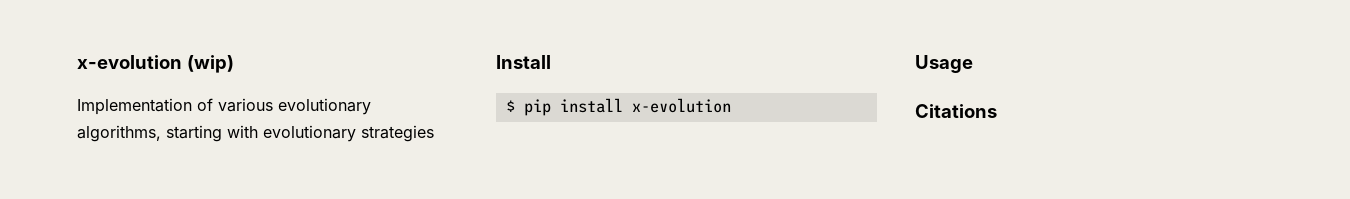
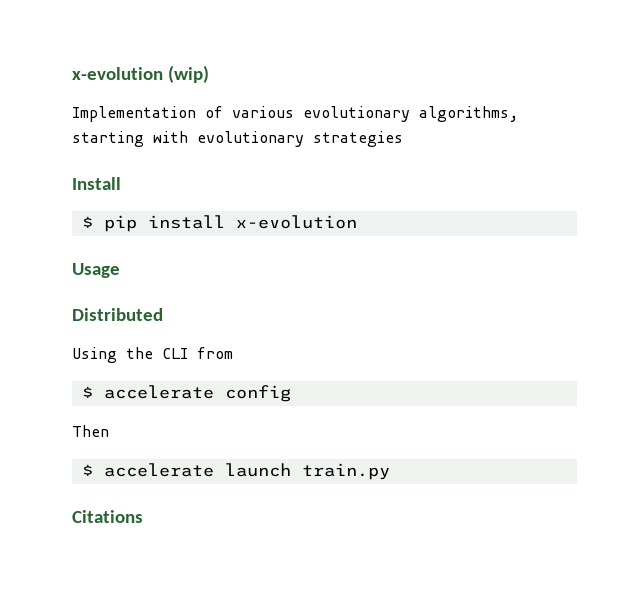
(973, 64) none -> [72,308,163,321] [72,347,233,363] [81,385,291,402] [72,425,109,437] [81,463,390,480] // Distributed // Using the CLI from // $ accelerate config // Then // $ accelerate launch train.py

